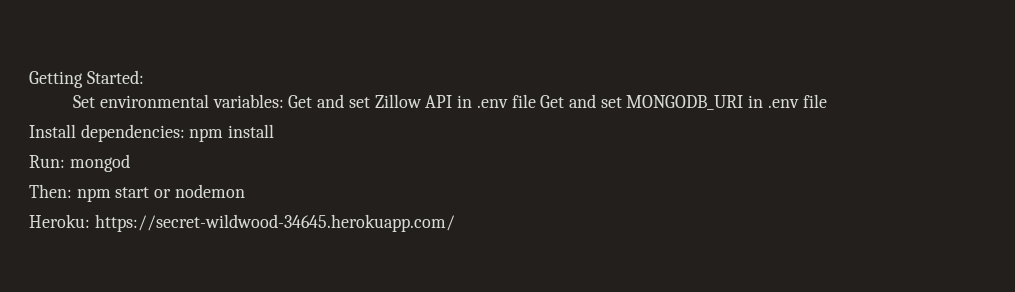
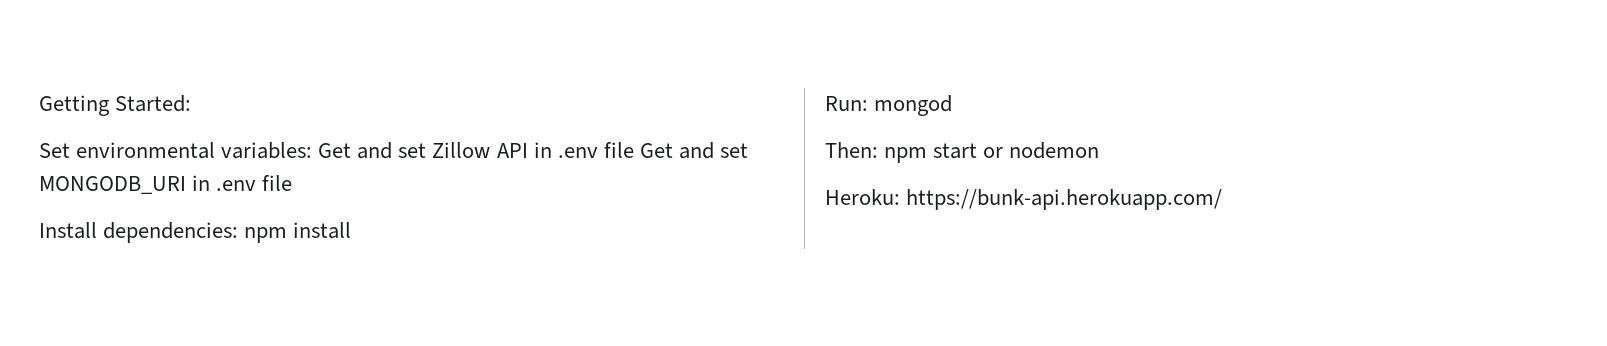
[94,214,455,232] https://secret-wildwood-34645.herokuapp.com/ -> [906,189,1223,210] https://bunk-api.herokuapp.com/

